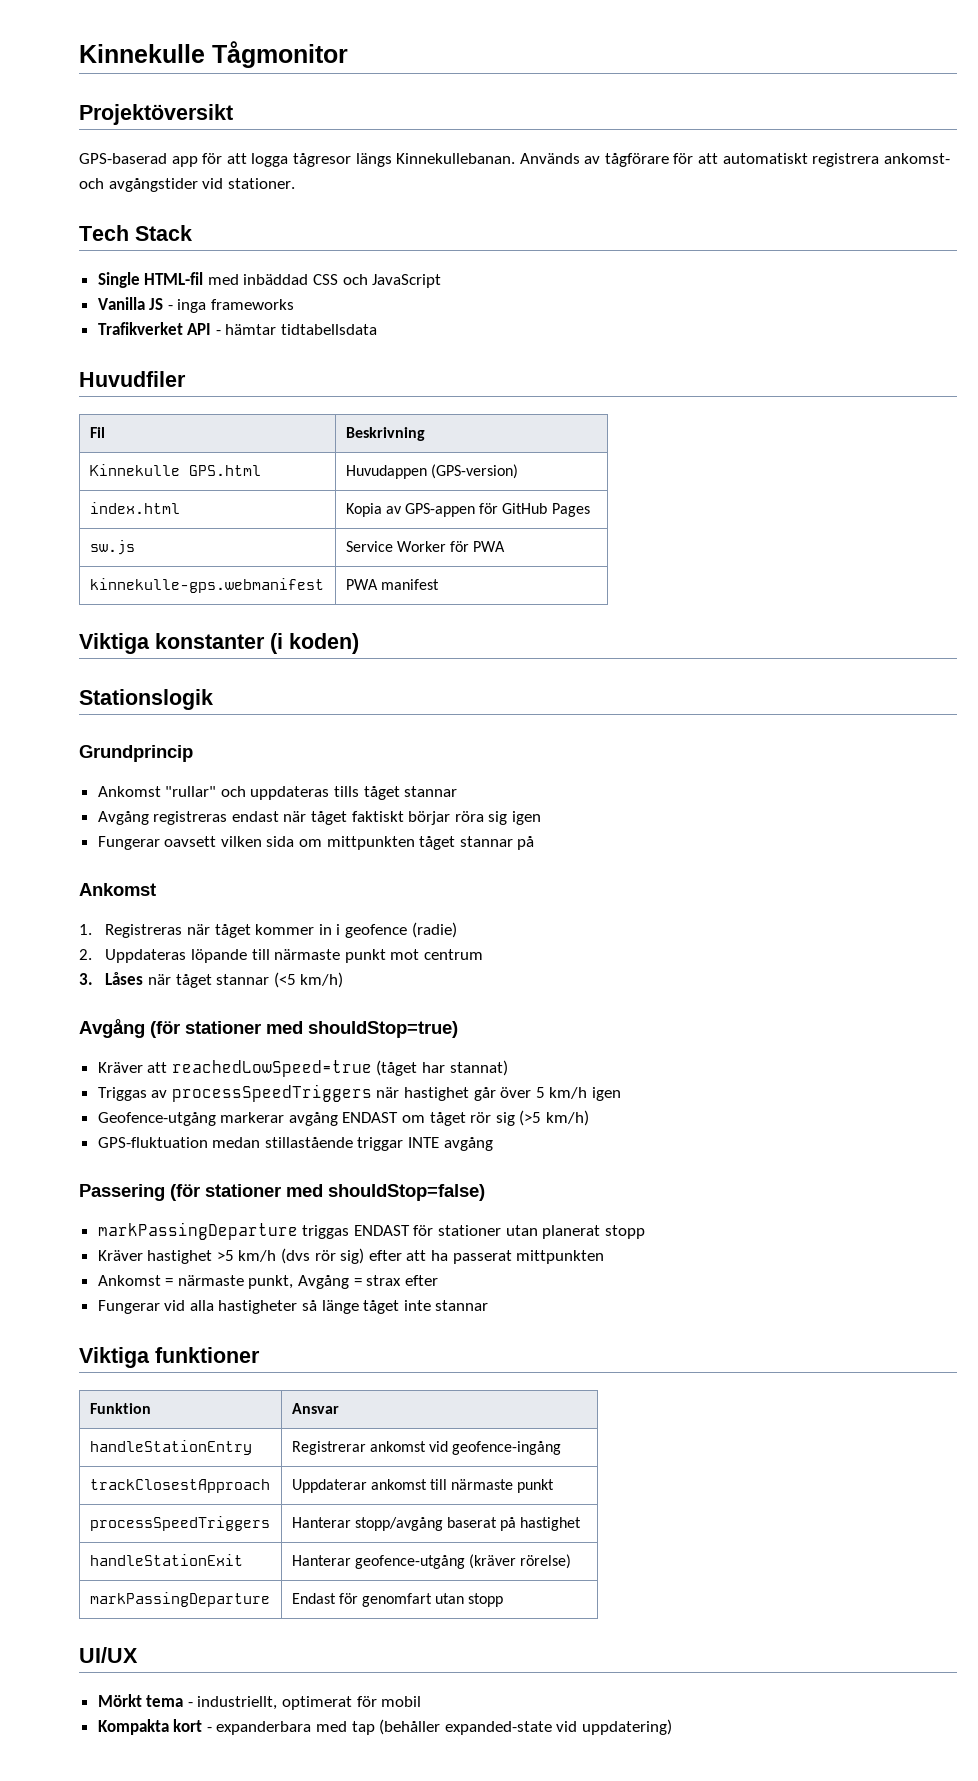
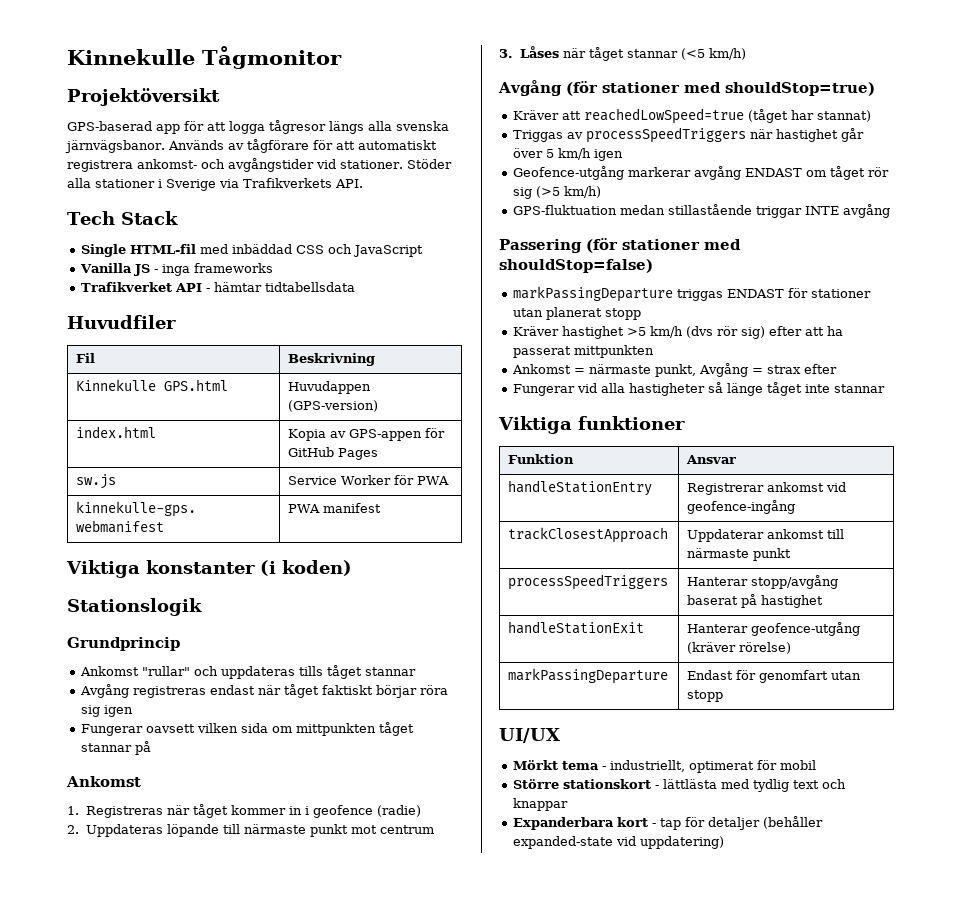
[396,153,516,164] Kinnekullebanan. -> [368,121,449,131] [65,140,165,153] alla svenska järnvägsbanor.
(295, 183) none -> [406,159,452,169] [67,178,363,191] Stöder alla stationer i Sverige via Trafikverkets API.
[97,1719,375,1735] Kompakta kort - expanderbara med tap -> [513,779,847,792] [513,798,569,811] [513,817,761,830] Större stationskort - lättlästa med tydlig text och knappar // Expanderbara kort - tap för detaljer

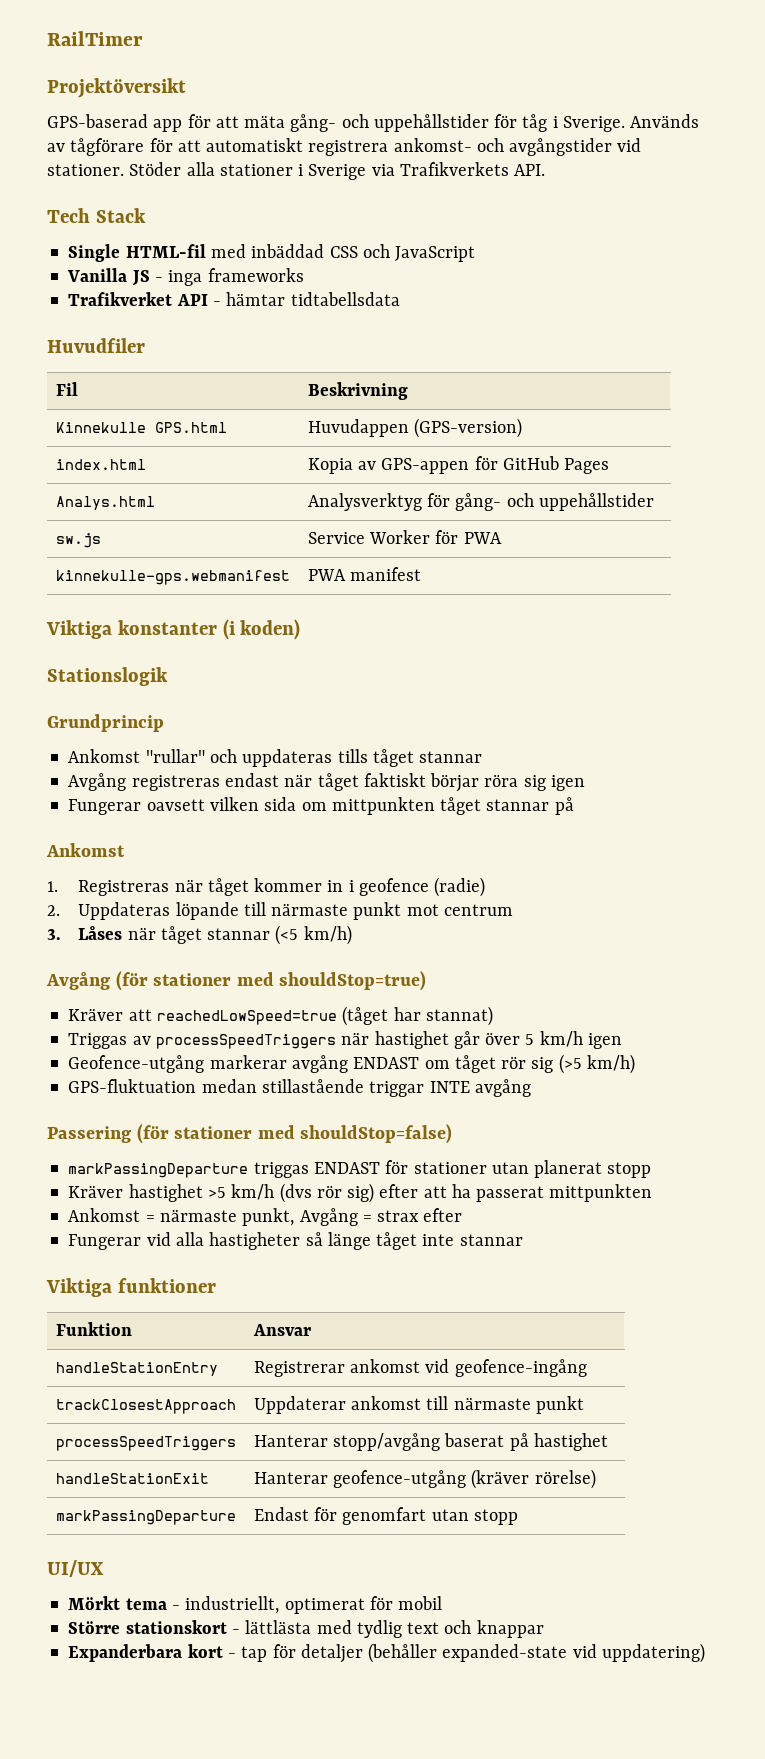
[67,46,342,69] Kinnekulle Tågmonitor -> [47,31,143,46] RailTimer
[229,120,449,134] [65,140,165,153] logga tågresor längs alla svenska järnvägsbanor. -> [244,114,625,132] mäta gång- och uppehållstider för tåg i Sverige.
(379, 454) none -> [55,496,155,510] [307,493,654,511] // Analys.html | Analysverktyg för gång- och uppehållstider

